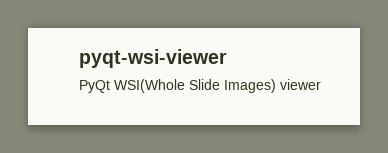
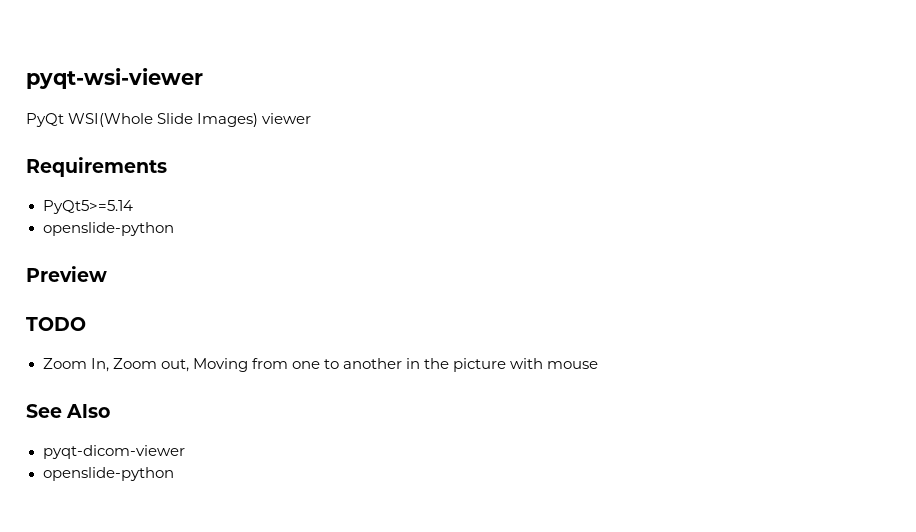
(321, 84) none -> [26,157,167,177] [42,200,133,214] [42,222,174,236] [26,266,107,282] [26,317,86,331] [42,358,599,372] [26,404,111,418] [42,445,185,459] [42,467,174,481] // Requirements // PyQt5>=5.14 // openslide-python // Preview // TODO // Zoom In, Zoom out, Moving from one to another in the picture with mouse // See Also // pyqt-dicom-viewer // openslide-python

